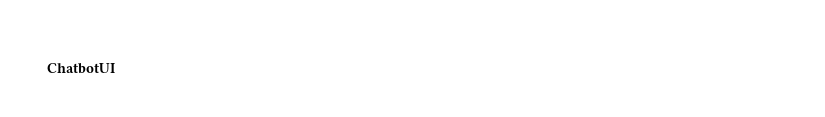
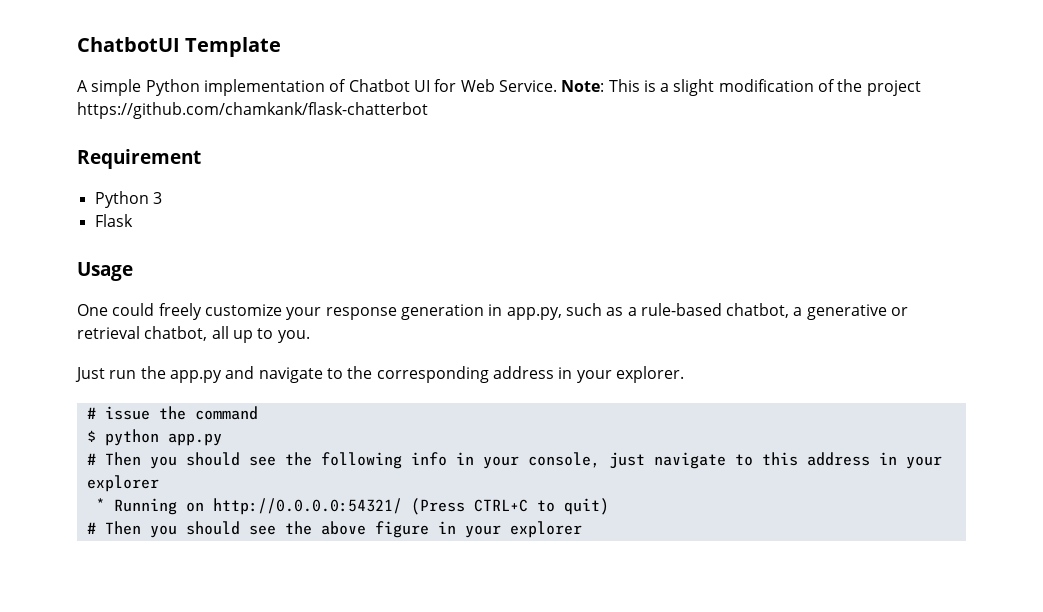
(116, 68) none -> [185,37,282,57] [77,79,921,96] [77,102,428,119] [77,149,201,169] [94,191,162,208] [94,214,133,227] [77,262,133,281] [77,303,909,320] [77,326,310,343] [75,366,684,383] [86,406,258,420] [86,429,222,446] [86,452,942,469] [86,475,159,492] [95,498,609,515] [86,521,582,538] Template // A simple Python implementation of Chatbot UI for Web Service. Note: This is a slight modification of the project https://github.com/chamkank/flask-chatterbot // Requirement // Python 3 // Flask // Usage // One could freely customize your response generation in app.py, such as a rule-based chatbot, a generative or retrieval chatbot, all up to you. // Just run the app.py and navigate to the corresponding address in your explorer. // # issue the command // $ python app.py // # Then you should see the following info in your console, just navigate to this address in your explorer // * Running on http://0.0.0.0:54321/ (Press CTRL+C to quit) // # Then you should see the above figure in your explorer

